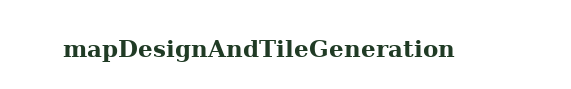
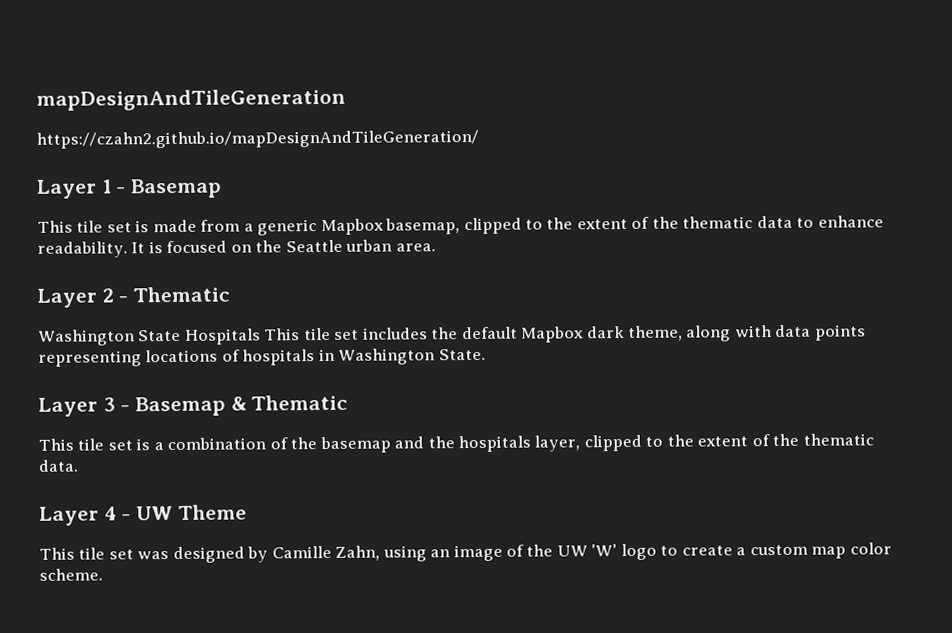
(455, 51) none -> [36,129,479,149] [37,178,223,199] [37,215,884,236] [37,239,436,258] [37,286,231,308] [38,324,866,346] [38,348,486,367] [38,394,349,417] [38,433,874,454] [38,459,79,472] [39,504,247,526] [39,542,892,564] [39,568,103,581] // https://czahn2.github.io/mapDesignAndTileGeneration/ // Layer 1 - Basemap // This tile set is made from a generic Mapbox basemap, clipped to the extent of the thematic data to enhance readability. It is focused on the Seattle urban area. // Layer 2 - Thematic // Washington State Hospitals This tile set includes the default Mapbox dark theme, along with data points representing locations of hospitals in Washington State. // Layer 3 - Basemap & Thematic // This tile set is a combination of the basemap and the hospitals layer, clipped to the extent of the thematic data. // Layer 4 - UW Theme // This tile set was designed by Camille Zahn, using an image of the UW 'W' logo to create a custom map color scheme.

